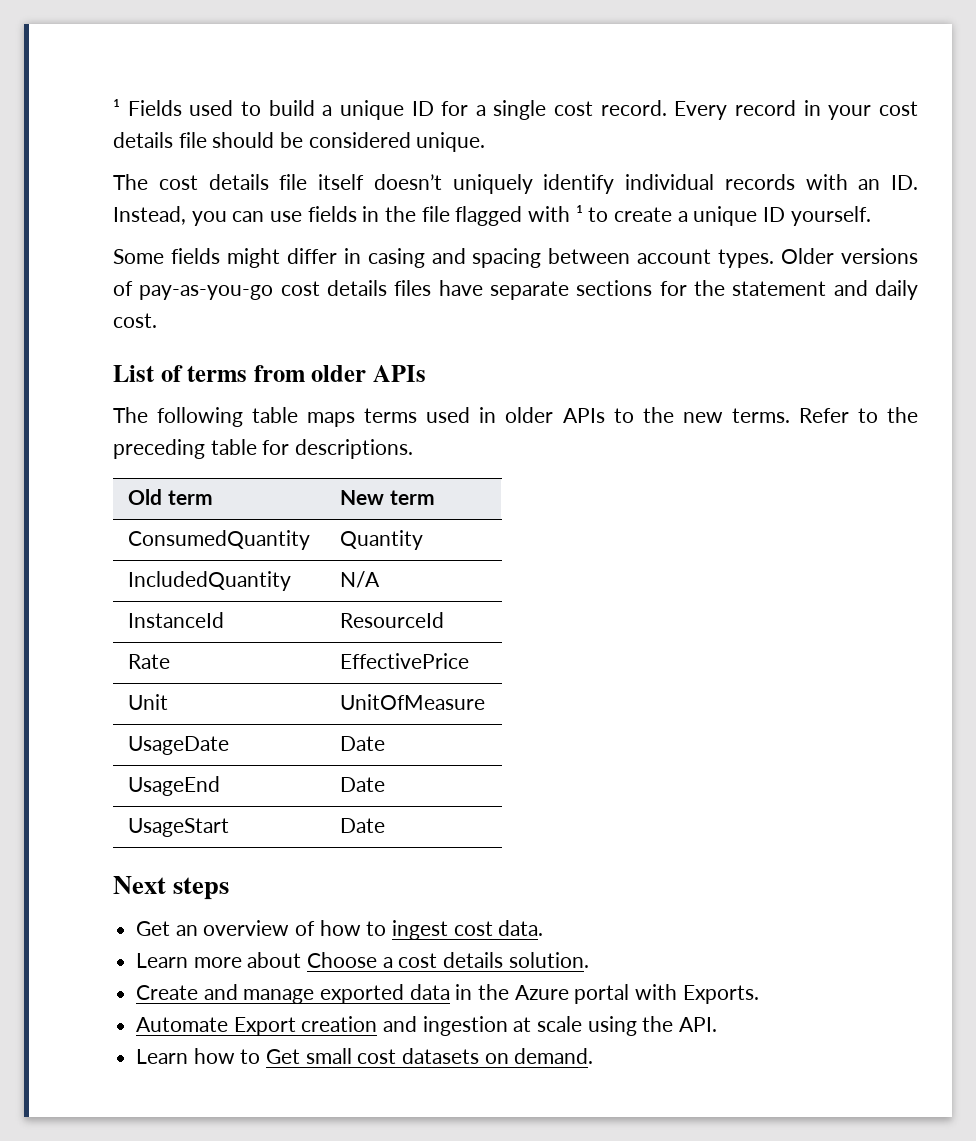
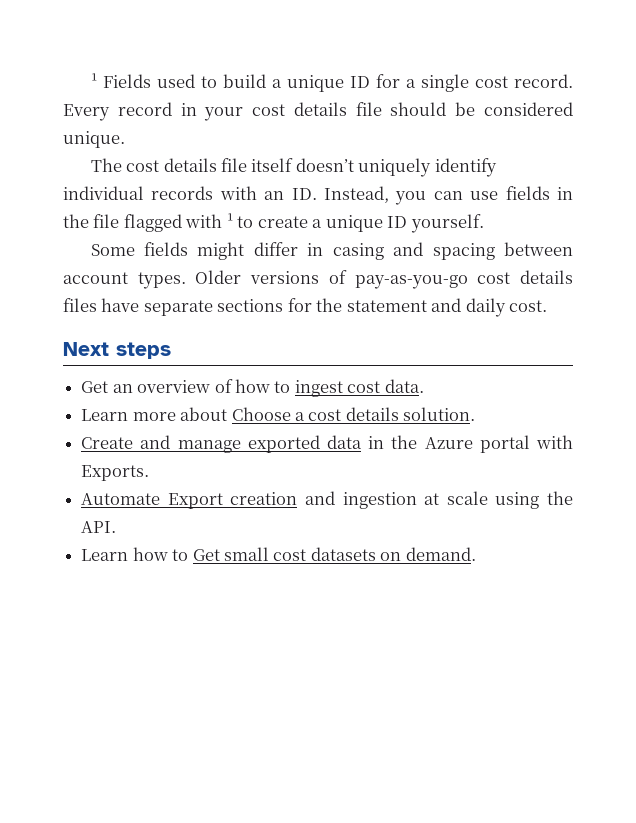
[113,365,427,382] [113,407,918,427] [113,439,414,459] [127,489,213,505] [339,490,435,505] [127,530,310,550] [339,530,423,550] [127,571,291,591] [339,571,380,588] [127,612,224,628] [339,612,444,628] [127,654,170,669] [339,653,469,669] [127,694,168,710] [339,694,485,710] [127,736,229,755] [339,736,385,751] [127,776,220,796] [339,777,385,792] [127,818,229,837] [339,818,385,833] // List of terms from older APIs // The following table maps terms used in older APIs to the new terms. Refer to the preceding table for descriptions. // Old term | New term // ConsumedQuantity | Quantity // IncludedQuantity | N/A // InstanceId | ResourceId // Rate | EffectivePrice // Unit | UnitOfMeasure // UsageDate | Date // UsageEnd | Date // UsageStart | Date -> (548, 306) none

